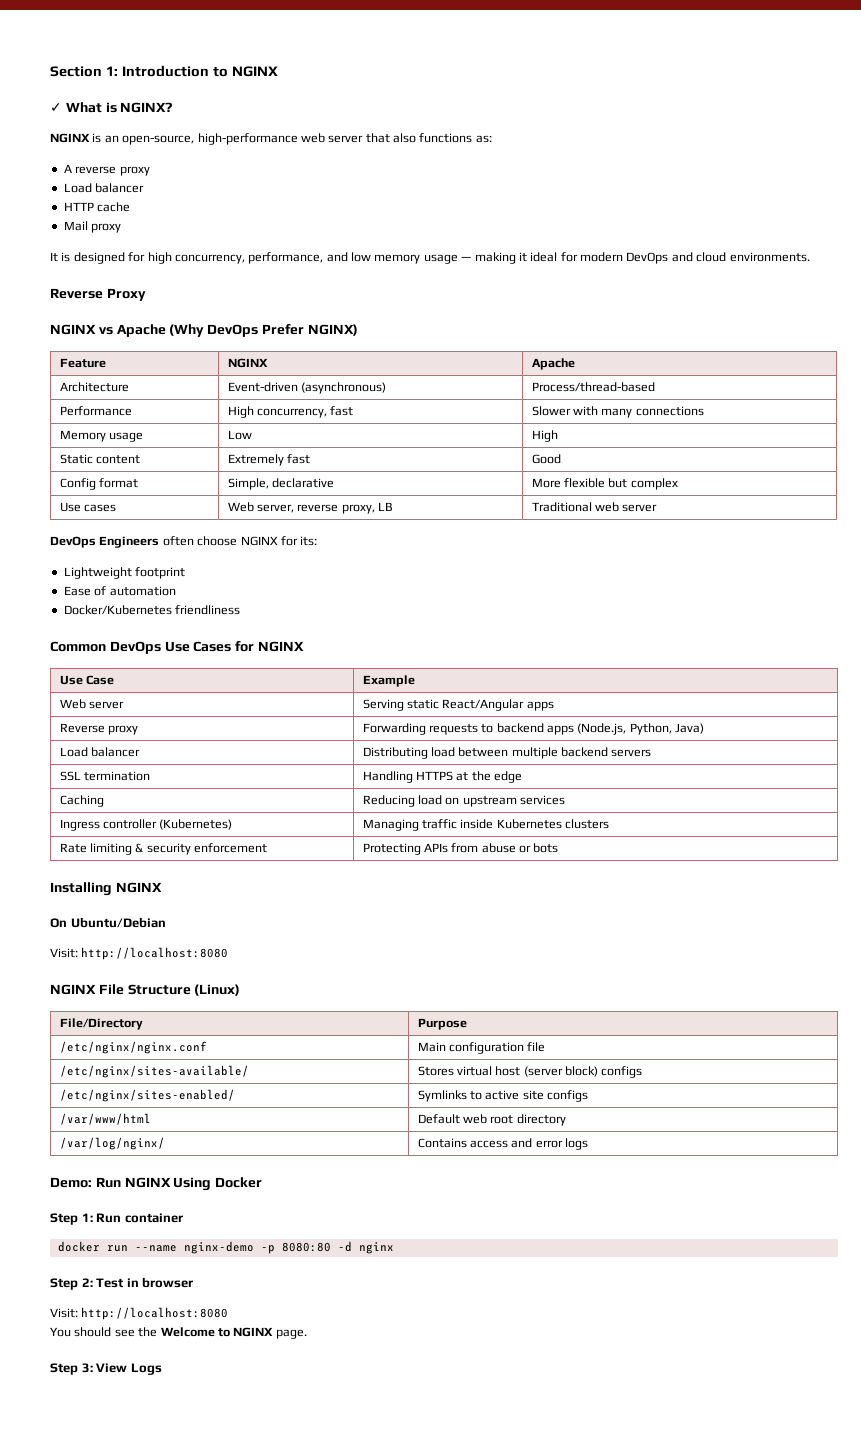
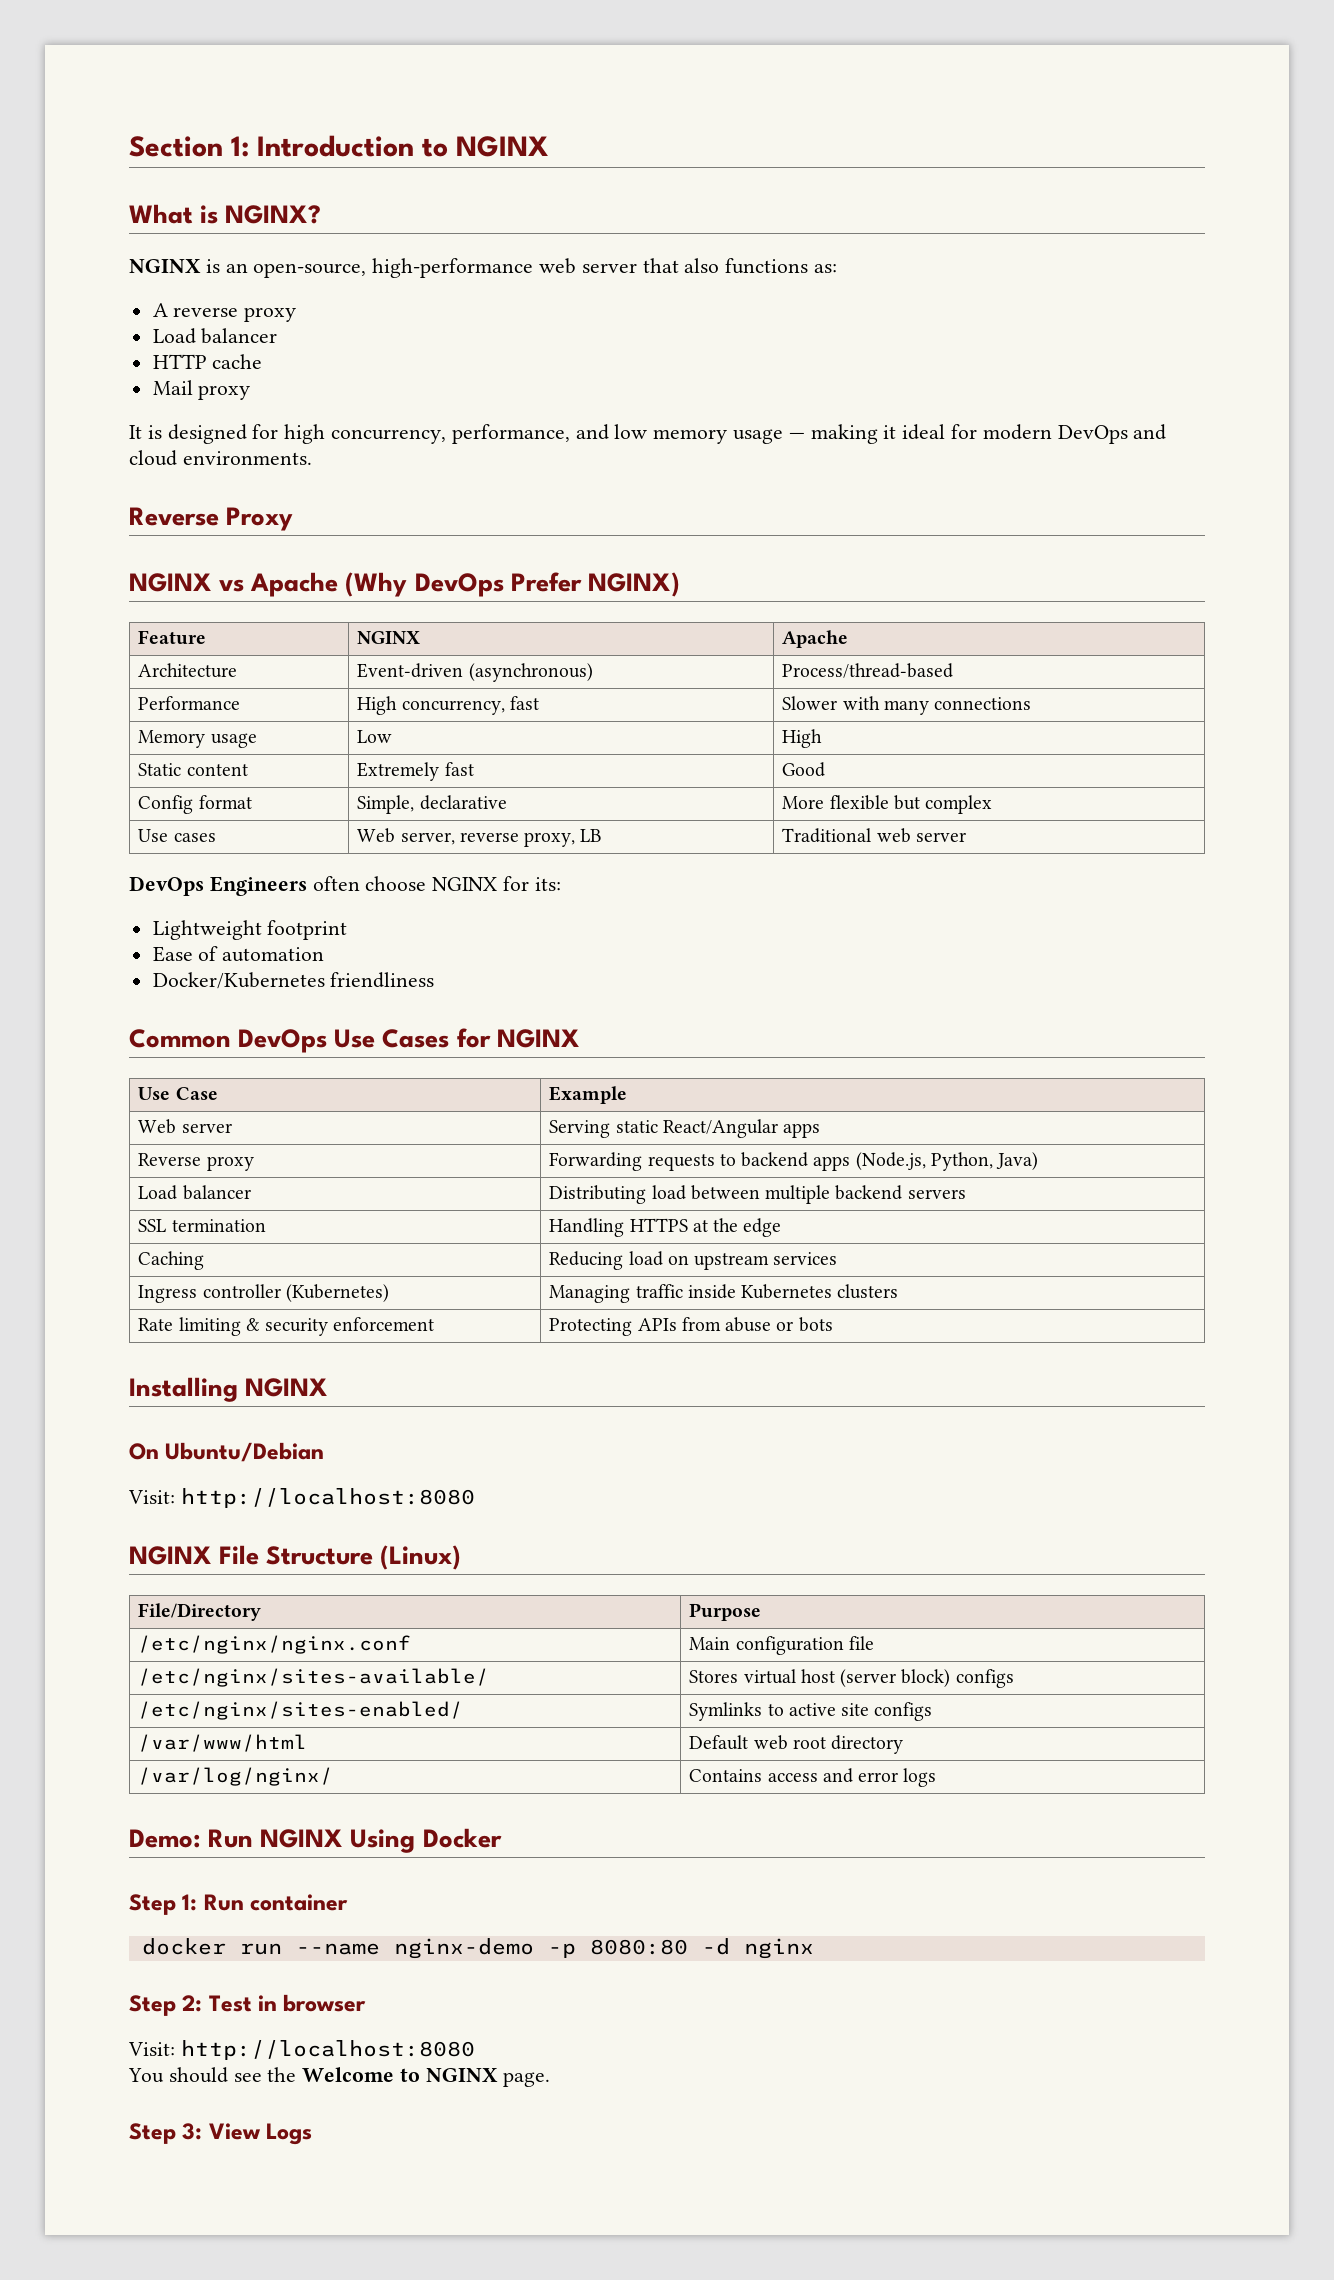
[50,103,62,112] ✓ -> (549, 146) none

